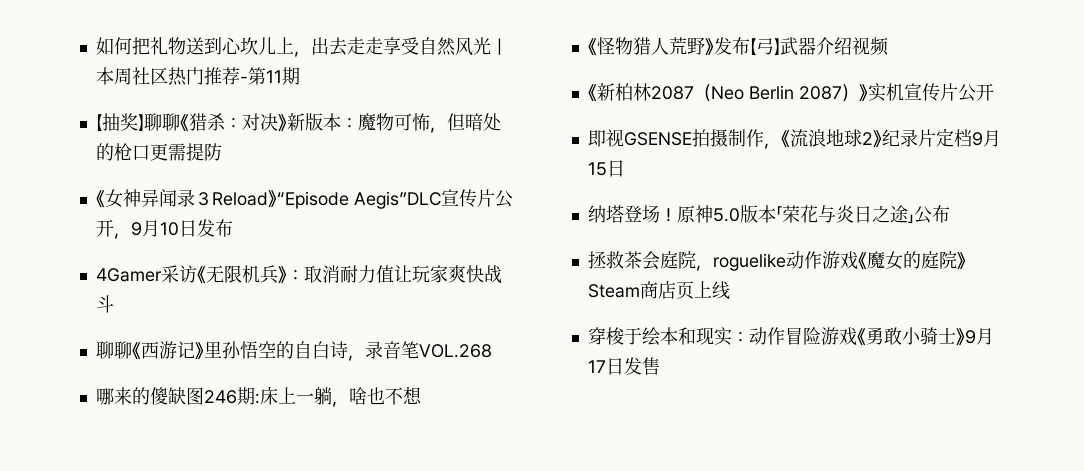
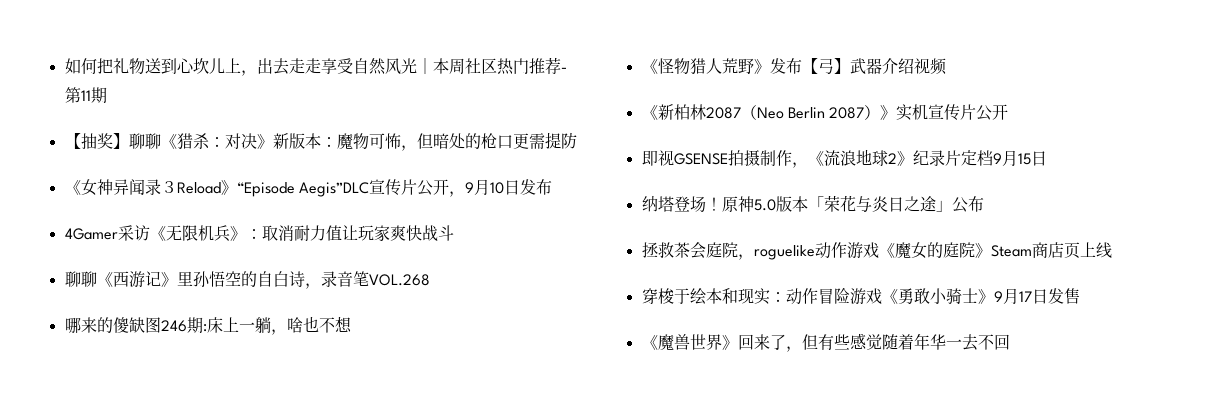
(660, 366) none -> [641,333,1010,352] // 《魔兽世界》回来了，但有些感觉随着年华一去不回

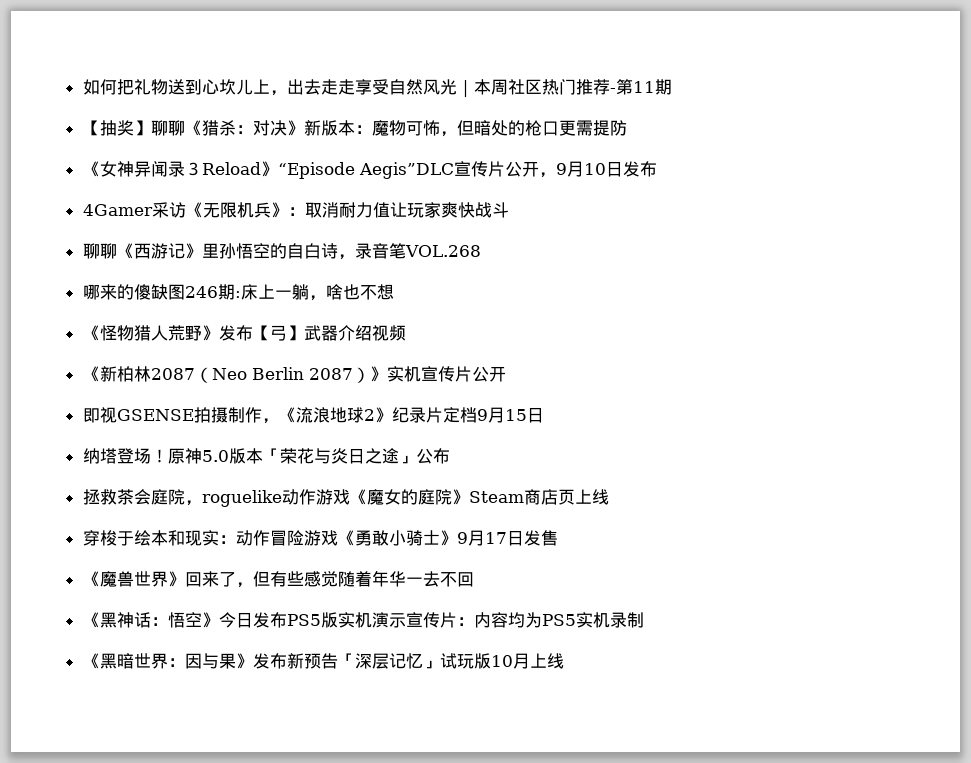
(1010, 342) none -> [82,612,644,628] [82,653,564,669] // 《黑神话：悟空》今日发布PS5版实机演示宣传片：内容均为PS5实机录制 // 《黑暗世界：因与果》发布新预告「深层记忆」试玩版10月上线

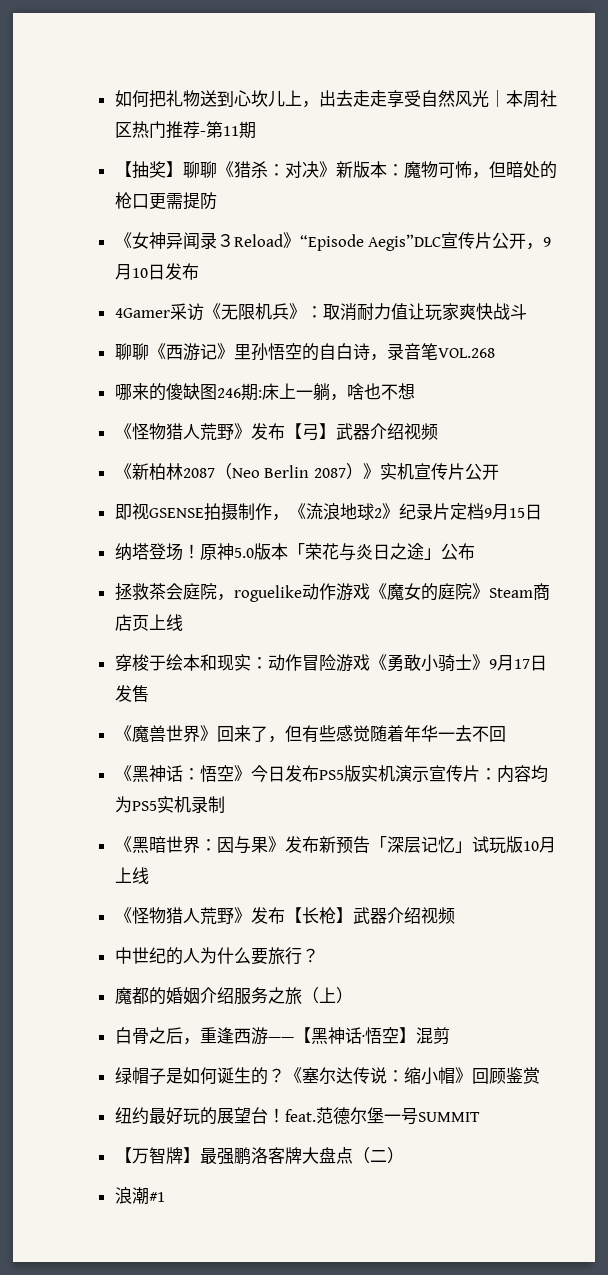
(564, 661) none -> [114,907,455,925] [114,947,319,965] [114,987,353,1005] [114,1027,450,1045] [114,1067,540,1085] [114,1107,480,1125] [114,1147,404,1165] [114,1187,165,1205] // 《怪物猎人荒野》发布【长枪】武器介绍视频 // 中世纪的人为什么要旅行？ // 魔都的婚姻介绍服务之旅（上） // 白骨之后，重逢西游——【黑神话·悟空】混剪 // 绿帽子是如何诞生的？《塞尔达传说：缩小帽》回顾鉴赏 // 纽约最好玩的展望台！feat.范德尔堡一号SUMMIT // 【万智牌】最强鹏洛客牌大盘点（二） // 浪潮#1

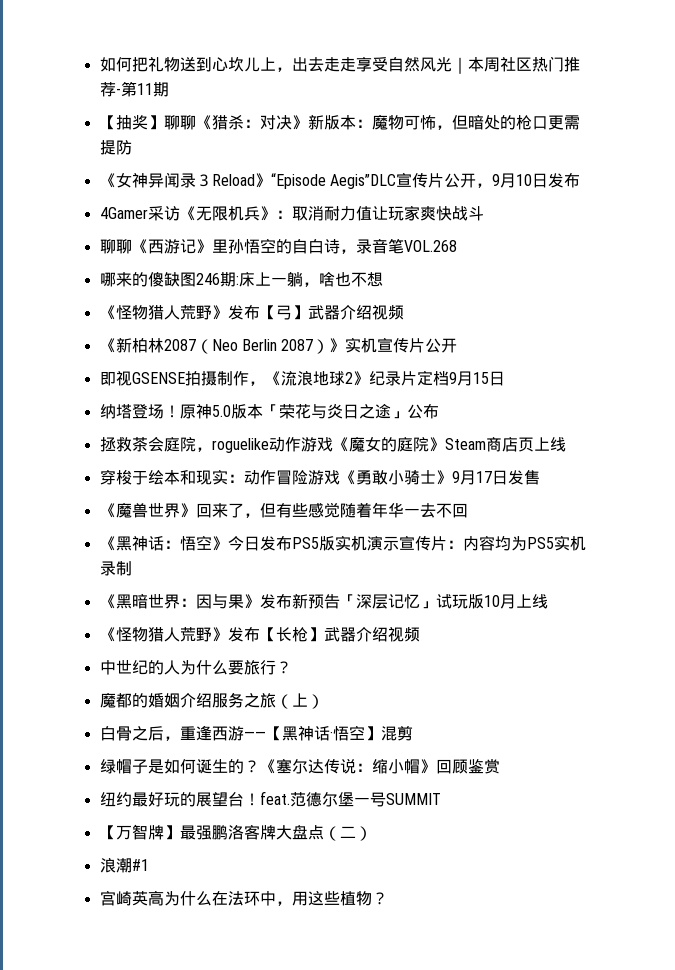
(165, 1197) none -> [99,890,388,906] // 宫崎英高为什么在法环中，用这些植物？

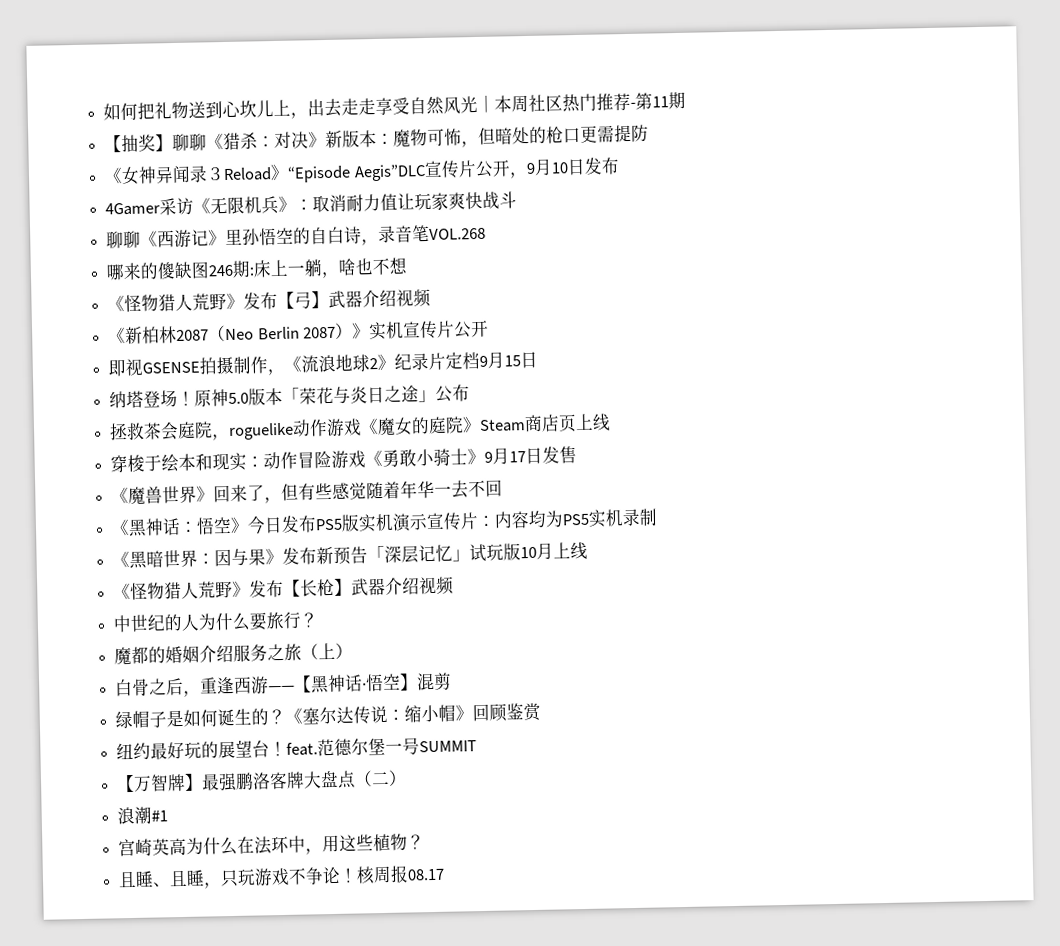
(388, 898) none -> [118,865,446,889] // 且睡、且睡，只玩游戏不争论！核周报08.17

